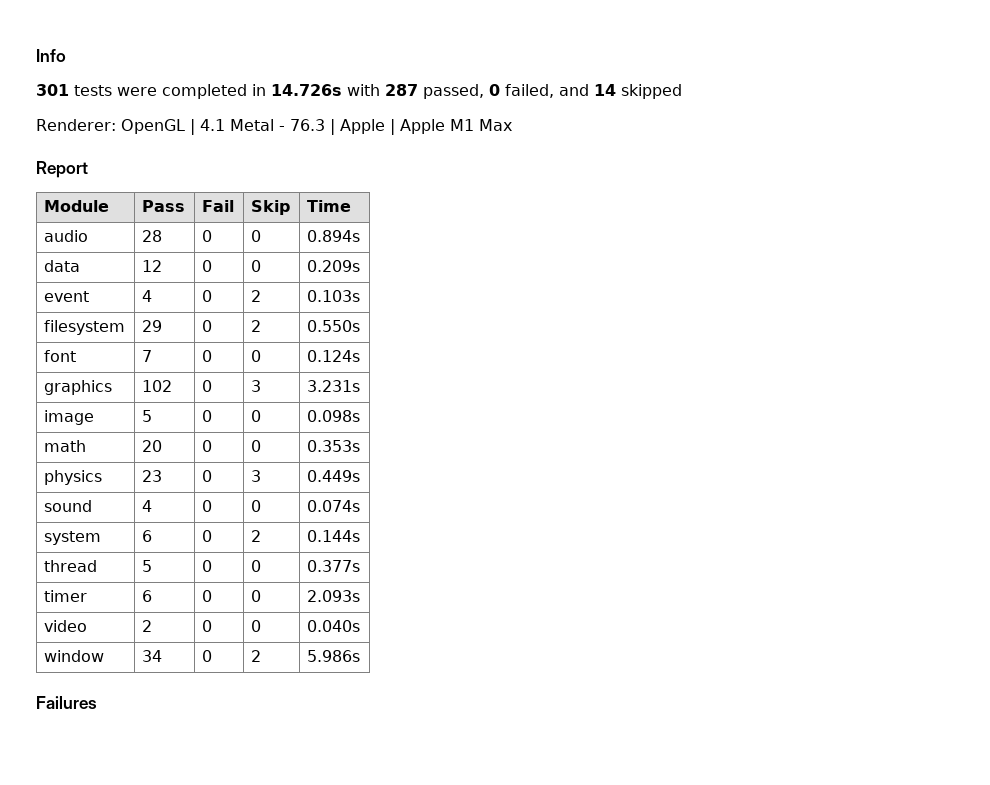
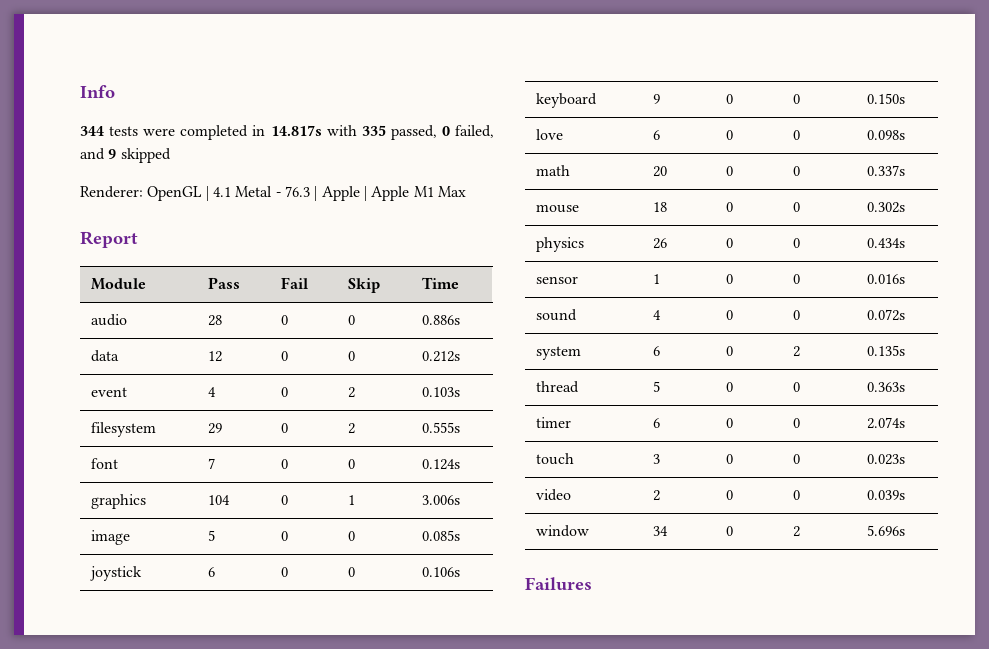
[36,84,69,96] 301 -> [80,126,104,136] 344
[271,84,418,96] 14.726s with 287 -> [270,125,386,136] 14.817s with 335
[594,84,616,96] 14 -> [108,149,117,159] 9
[307,230,361,242] 0.894s -> [422,315,461,325] 0.886s
[307,260,361,272] 0.209s -> [422,351,461,362] 0.212s
[307,320,361,332] 0.550s -> [422,422,461,433] 0.555s
[142,380,173,392] [202,380,213,392] [251,380,262,392] [307,380,361,392] 102 | 0 | 3 | 3.231s -> [208,495,231,505] [281,495,289,505] [348,495,356,505] [422,495,461,505] 104 | 0 | 1 | 3.006s
(262, 416) none -> [422,530,461,541] [90,566,143,581] [208,567,216,577] [281,567,289,577] [348,567,356,577] [422,567,461,577] [536,93,598,108] [653,94,661,104] [726,94,734,104] [793,94,801,104] [867,93,906,104] [536,129,564,140] [653,130,661,140] [726,130,734,140] [793,130,801,140] | 0.085s // joystick | 6 | 0 | 0 | 0.106s // keyboard | 9 | 0 | 0 | 0.150s // love | 6 | 0 | 0
[307,440,361,452] 0.353s -> [867,165,906,176] [536,204,580,213] [653,202,668,212] [726,202,734,212] [793,202,801,212] [867,202,906,213] 0.337s // mouse | 18 | 0 | 0 | 0.302s
[142,470,163,482] [202,470,213,482] [251,470,262,482] [307,470,361,482] 23 | 0 | 3 | 0.449s -> [653,238,668,249] [726,238,734,248] [793,238,801,248] [867,238,906,248] [536,276,579,284] [653,274,661,284] [726,274,734,284] [793,274,801,284] [867,274,906,284] 26 | 0 | 0 | 0.434s // sensor | 1 | 0 | 0 | 0.016s
[307,500,361,512] 0.074s -> [867,309,906,321] 0.072s
[307,530,361,542] 0.144s -> [867,345,906,356] 0.135s
[307,560,361,572] 0.377s -> [867,382,906,392] 0.363s
[307,590,361,602] 2.093s -> [867,417,906,429] [536,453,575,465] [653,454,661,464] [726,454,734,464] [793,454,801,464] [867,454,906,465] 2.074s // touch | 3 | 0 | 0 | 0.023s
[307,620,361,632] 0.040s -> [867,490,906,500] 0.039s
[307,650,361,662] 5.986s -> [867,525,906,536] 5.696s

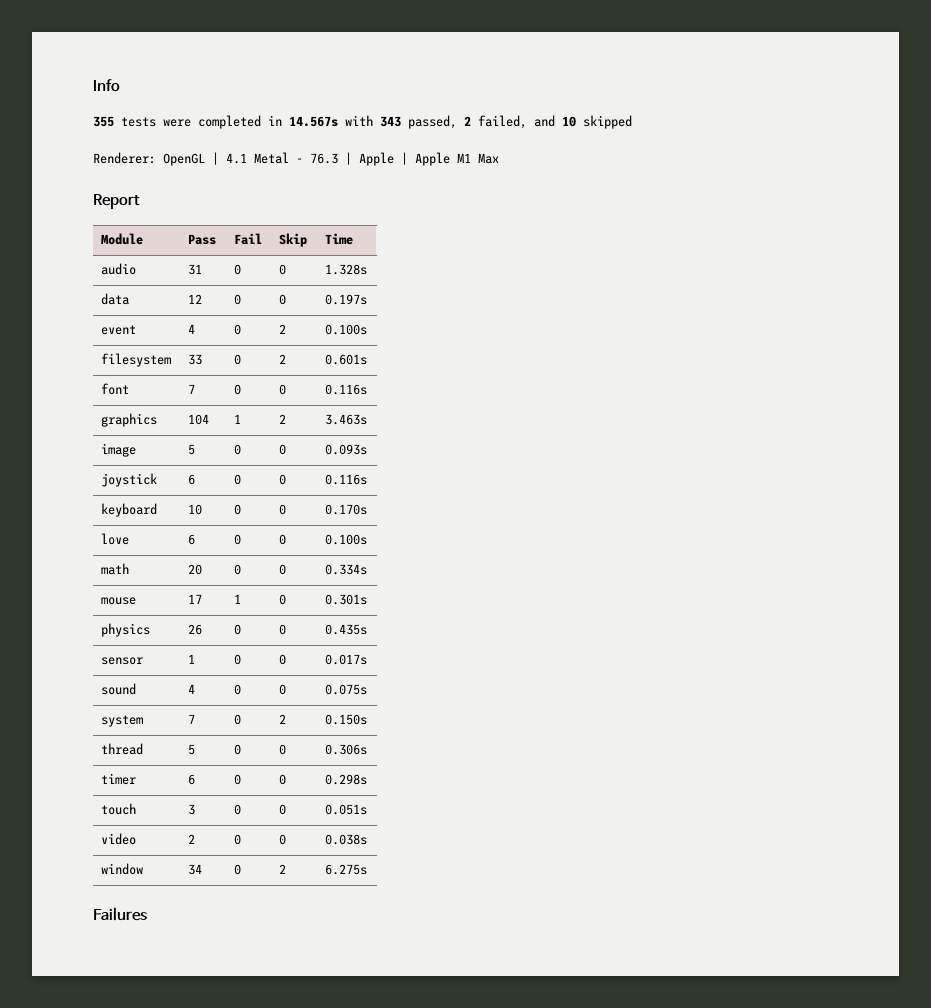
[80,126,104,136] 344 -> [93,116,114,127] 355
[270,125,450,140] 14.817s with 335 passed, 0 -> [289,115,471,129] 14.567s with 343 passed, 2
[108,149,117,159] 9 -> [562,116,576,127] 10
[208,315,223,326] [281,315,289,325] [348,315,356,325] [422,315,461,325] 28 | 0 | 0 | 0.886s -> [188,264,203,275] [234,264,242,275] [279,264,287,275] [325,264,368,275] 31 | 0 | 0 | 1.328s
[422,351,461,362] 0.212s -> [325,294,368,305] 0.197s
[422,387,461,397] 0.103s -> [325,324,368,335] 0.100s
[208,423,223,434] [281,423,289,433] [348,423,356,434] [422,422,461,433] 29 | 0 | 2 | 0.555s -> [188,354,203,365] [234,354,242,365] [279,354,287,364] [325,354,368,365] 33 | 0 | 2 | 0.601s
[422,459,461,470] 0.124s -> [325,384,368,395] 0.116s
[281,495,289,505] [348,495,356,505] [422,495,461,505] | 0 | 1 | 3.006s -> [234,414,242,424] [279,414,287,424] [325,414,368,425] | 1 | 2 | 3.463s
[422,530,461,541] 0.085s -> [325,444,368,455] 0.093s
[422,567,461,577] 0.106s -> [325,474,368,485] 0.116s
[653,94,661,104] [726,94,734,104] [793,94,801,104] [867,93,906,104] 9 | 0 | 0 | 0.150s -> [188,504,203,515] [234,504,242,515] [279,504,287,515] [325,504,368,515] 10 | 0 | 0 | 0.170s
[867,130,906,140] 0.098s -> [325,534,368,545] 0.100s
[867,165,906,176] 0.337s -> [325,564,368,575] 0.334s
[653,202,668,212] [726,202,734,212] [793,202,801,212] [867,202,906,213] 18 | 0 | 0 | 0.302s -> [188,594,203,604] [234,594,242,604] [279,594,287,605] [325,594,368,605] 17 | 1 | 0 | 0.301s
[867,238,906,248] 0.434s -> [325,624,368,635] 0.435s
[867,274,906,284] 0.016s -> [325,654,368,665] 0.017s
[867,309,906,321] 0.072s -> [325,684,368,695] 0.075s
[653,346,661,356] [726,346,734,356] [793,346,801,357] [867,345,906,356] 6 | 0 | 2 | 0.135s -> [188,714,196,724] [234,714,242,725] [279,714,287,724] [325,714,368,725] 7 | 0 | 2 | 0.150s
[867,382,906,392] 0.363s -> [325,744,368,755] 0.306s
[867,417,906,429] 2.074s -> [325,774,368,785] 0.298s
[867,454,906,465] 0.023s -> [325,804,368,815] 0.051s
[867,490,906,500] 0.039s -> [325,834,368,845] 0.038s
[867,525,906,536] 5.696s -> [325,864,368,875] 6.275s

